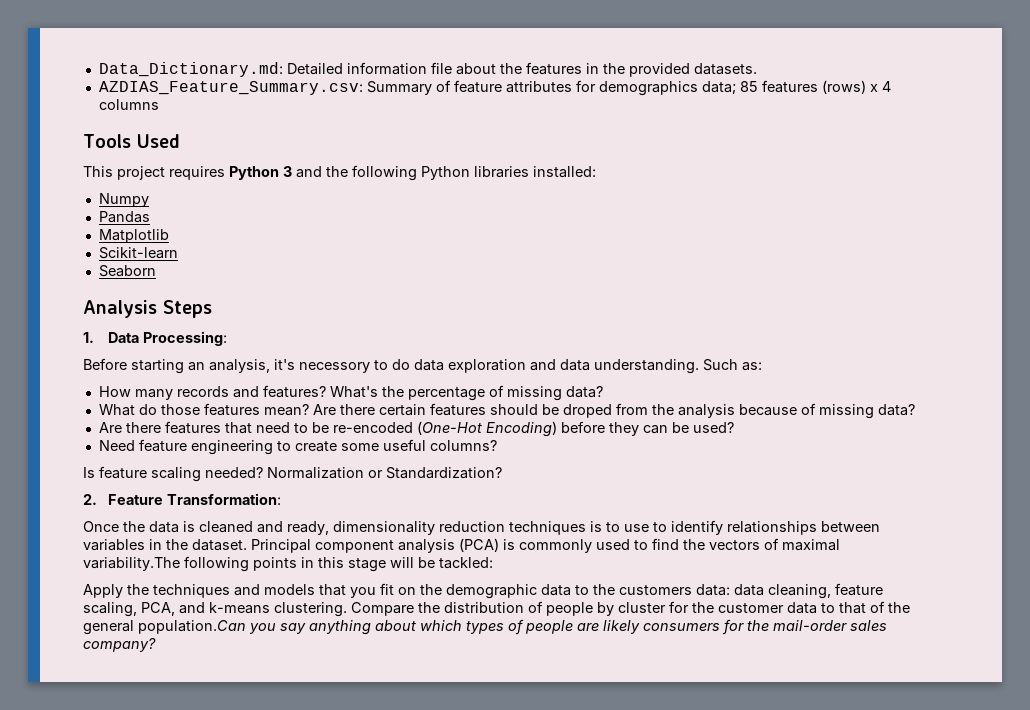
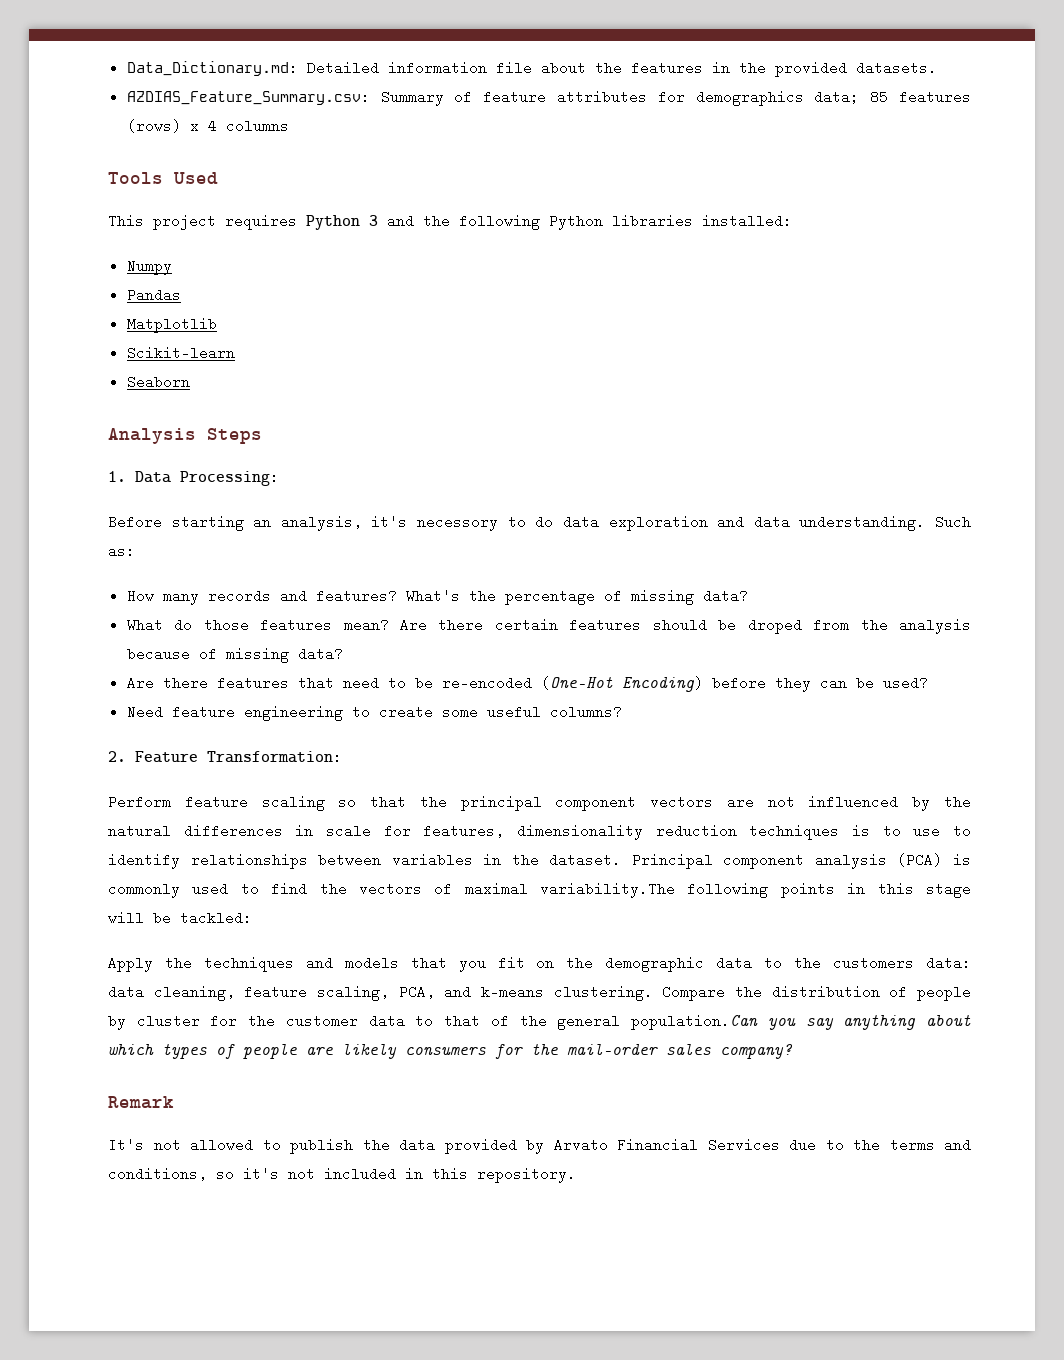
[83,466,502,482] [83,493,282,505] [83,521,329,535] Is feature scaling needed? Normalization or Standardization? // 2. Feature Transformation: // Once the data is cleaned and ready, -> [108,750,342,764] [108,795,971,811] [108,824,505,838] 2. Feature Transformation: // Perform feature scaling so that the principal component vectors are not influenced by the natural differences in scale for features,
(156, 645) none -> [108,1096,174,1109] [108,1138,971,1154] [108,1167,576,1183] // Remark // It's not allowed to publish the data provided by Arvato Financial Services due to the terms and conditions, so it's not included in this repository.

